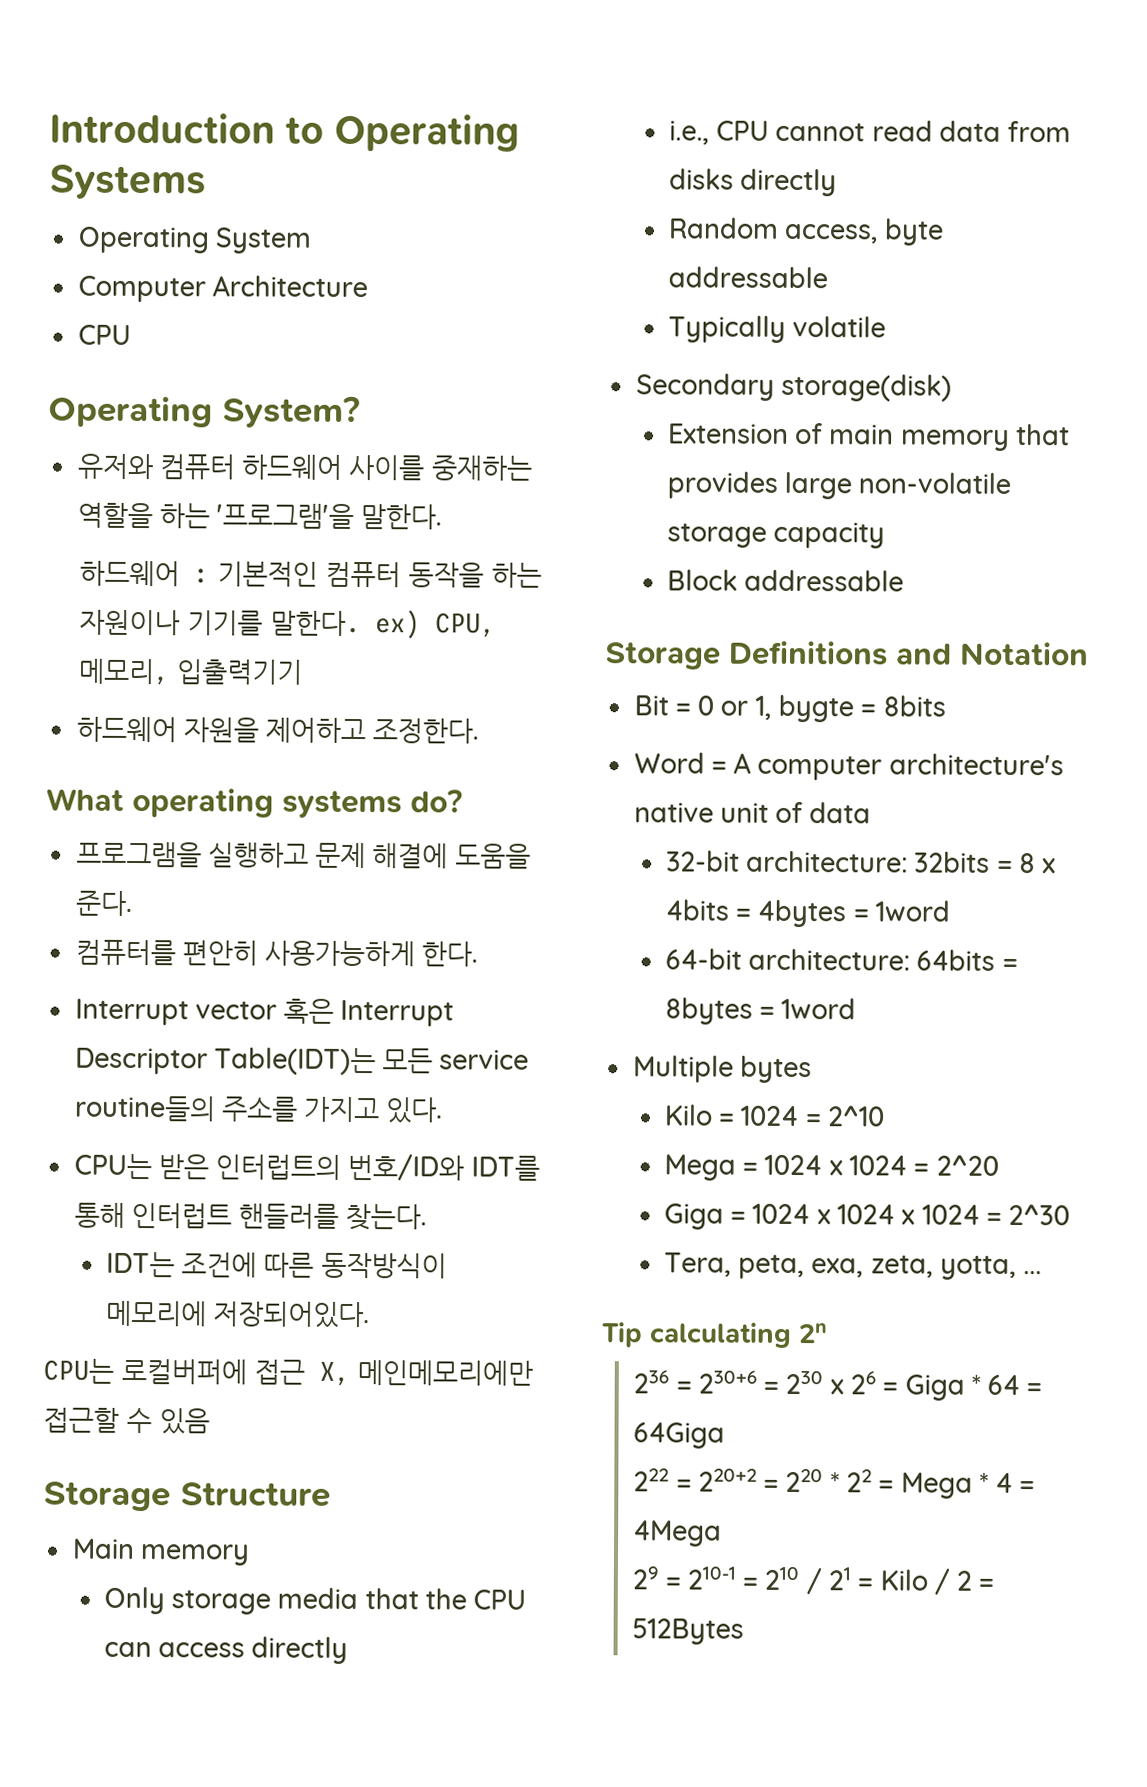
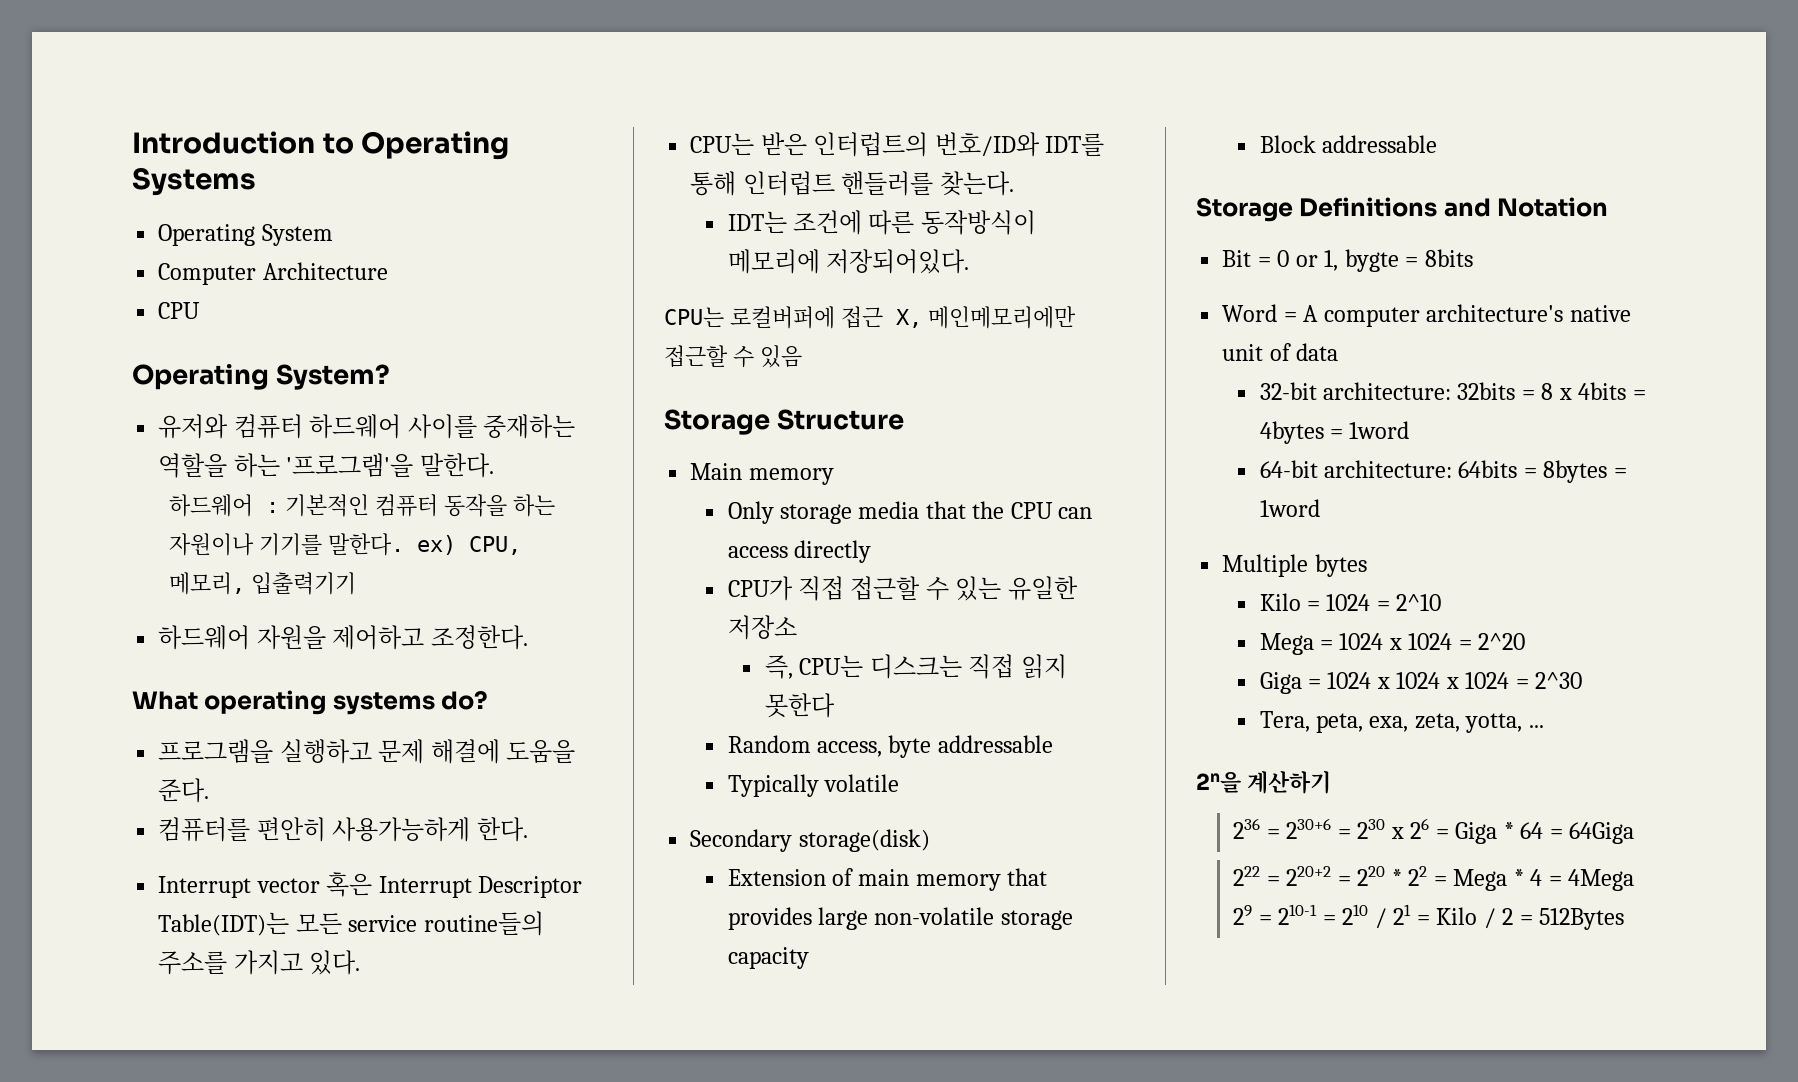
[668,120,1072,145] [668,168,838,197] i.e., CPU cannot read data from disks directly -> [727,576,1078,601] [727,615,797,640] [764,654,1067,679] [764,693,835,718] CPU가 직접 접근할 수 있는 유일한 저장소 // 즉, CPU는 디스크는 직접 읽지 못한다
[601,1322,828,1348] Tip calculating 2n -> [1196,770,1331,794] 2n을 계산하기

